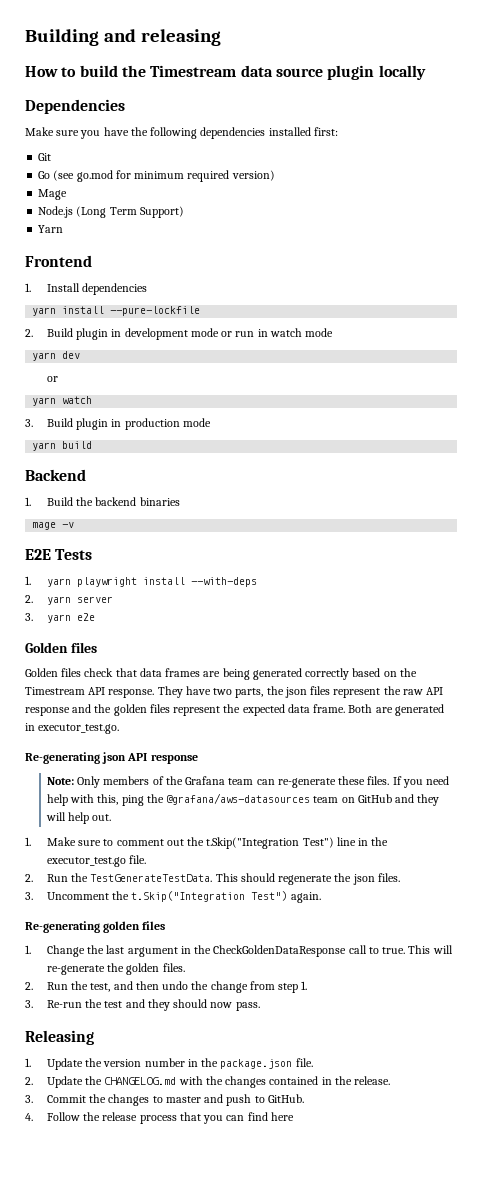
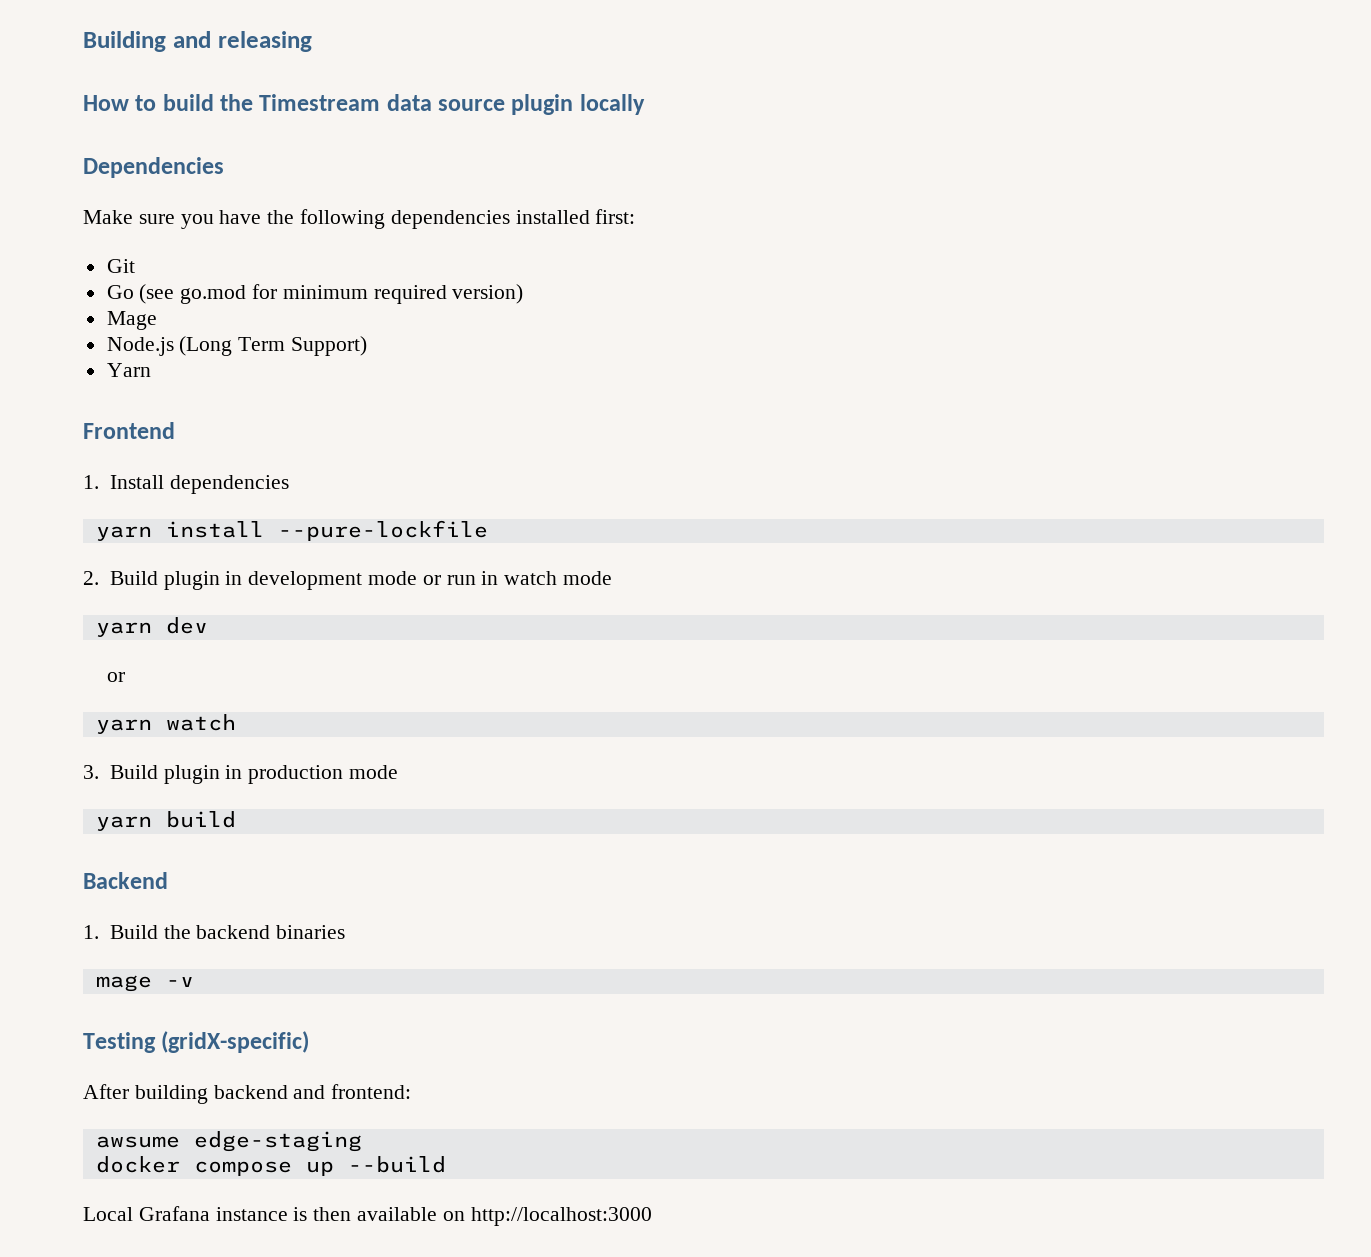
[25,549,93,560] [25,576,257,587] [25,595,113,605] [25,613,95,623] [25,642,97,653] [25,668,417,680] [25,686,444,698] [25,704,444,716] [25,723,120,734] [25,752,198,764] [46,776,450,788] [46,793,440,806] [45,812,112,824] [25,837,389,849] [46,855,147,867] [25,873,400,885] [25,891,321,903] [25,921,166,933] [25,945,453,957] [46,963,185,975] [25,981,308,993] [25,999,260,1011] [25,1030,94,1045] [25,1058,313,1070] [25,1076,391,1088] [25,1094,304,1106] [25,1112,294,1124] E2E Tests // 1. yarn playwright install --with-deps // 2. yarn server // 3. yarn e2e // Golden files // Golden files check that data frames are being generated correctly based on the Timestream API response. They have two parts, the json files represent the raw API response and the golden files represent the expected data frame. Both are generated in executor_test.go. // Re-generating json API response // Note: Only members of the Grafana team can re-generate these files. If you need help with this, ping the @grafana/aws-datasources team on GitHub and they will help out. // 1. Make sure to comment out the t.Skip("Integration Test") line in the executor_test.go file. // 2. Run the TestGenerateTestData. This should regenerate the json files. // 3. Uncomment the t.Skip("Integration Test") again. // Re-generating golden files // 1. Change the last argument in the CheckGoldenDataResponse call to true. This will re-generate the golden files. // 2. Run the test, and then undo the change from step 1. // 3. Re-run the test and they should now pass. // Releasing // 1. Update the version number in the package.json file. // 2. Update the CHANGELOG.md with the changes contained in the release. // 3. Commit the changes to master and push to GitHub. // 4. Follow the release process that you can find here -> [83,1031,310,1053] [83,1084,412,1104] [95,1131,362,1152] [95,1156,446,1176] [83,1206,652,1226] Testing (gridX-specific) // After building backend and frontend: // awsume edge-staging // docker compose up --build // Local Grafana instance is then available on http://localhost:3000

